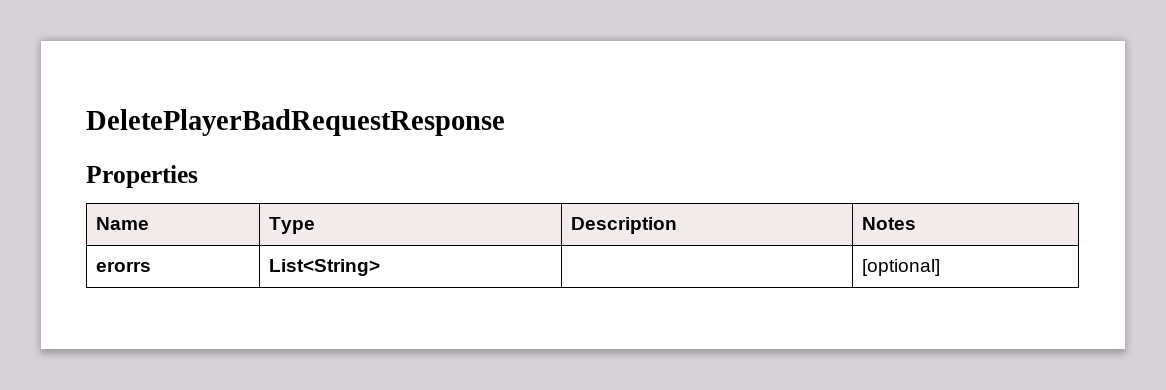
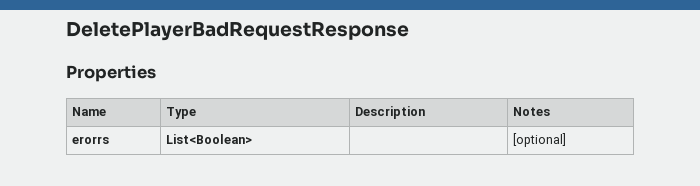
[268,259,380,276] List<String> -> [165,134,252,144] List<Boolean>

